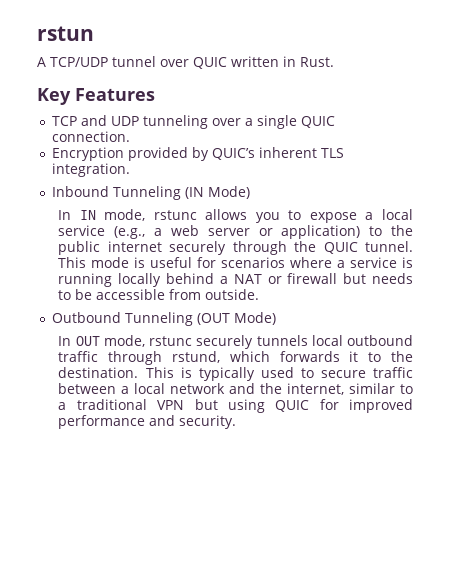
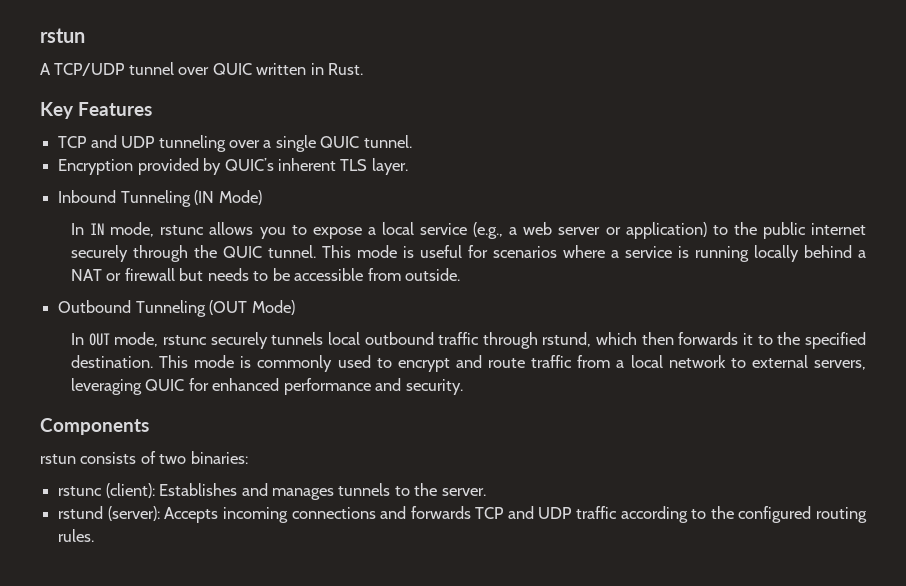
[51,131,130,142] connection. -> [363,135,412,148] tunnel.
[51,163,130,177] integration. -> [371,158,408,175] layer.
(270, 356) none -> [641,332,674,345] then
(413, 356) none -> [804,332,866,349] specified
[180,367,413,381] [58,383,413,395] [58,399,265,413] is typically used to secure traffic between a local network and the internet, similar to a traditional VPN but using -> [194,355,866,372] [71,378,143,395] mode is commonly used to encrypt and route traffic from a local network to external servers, leveraging
[349,399,413,413] improved -> [212,378,280,391] enhanced
(237, 422) none -> [40,418,149,435] [40,451,248,464] [58,483,486,500] [58,506,868,523] [58,529,95,542] // Components // rstun consists of two binaries: // rstunc (client): Establishes and manages tunnels to the server. // rstund (server): Accepts incoming connections and forwards TCP and UDP traffic according to the configured routing rules.

